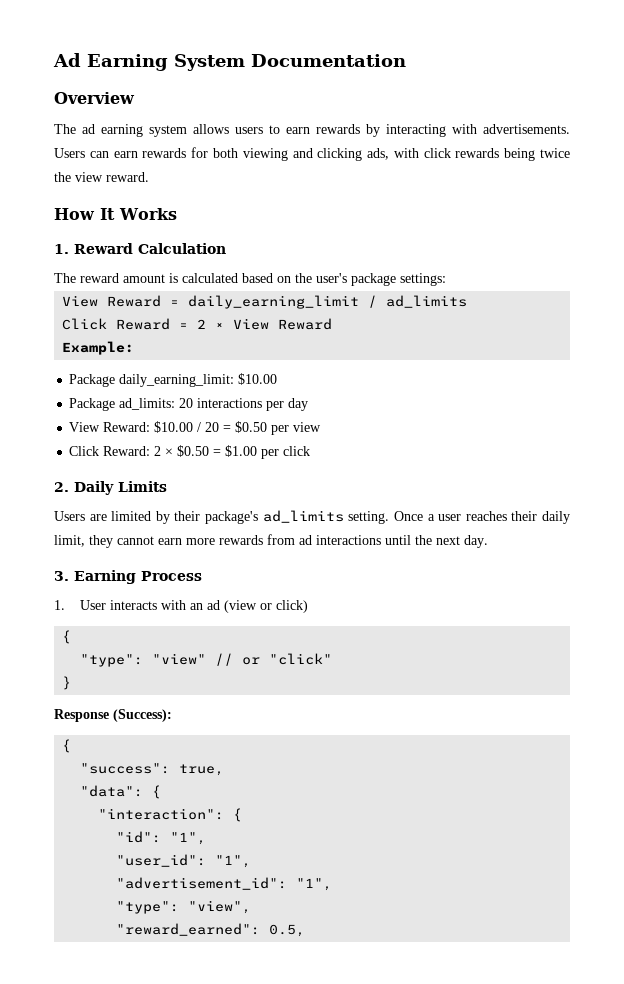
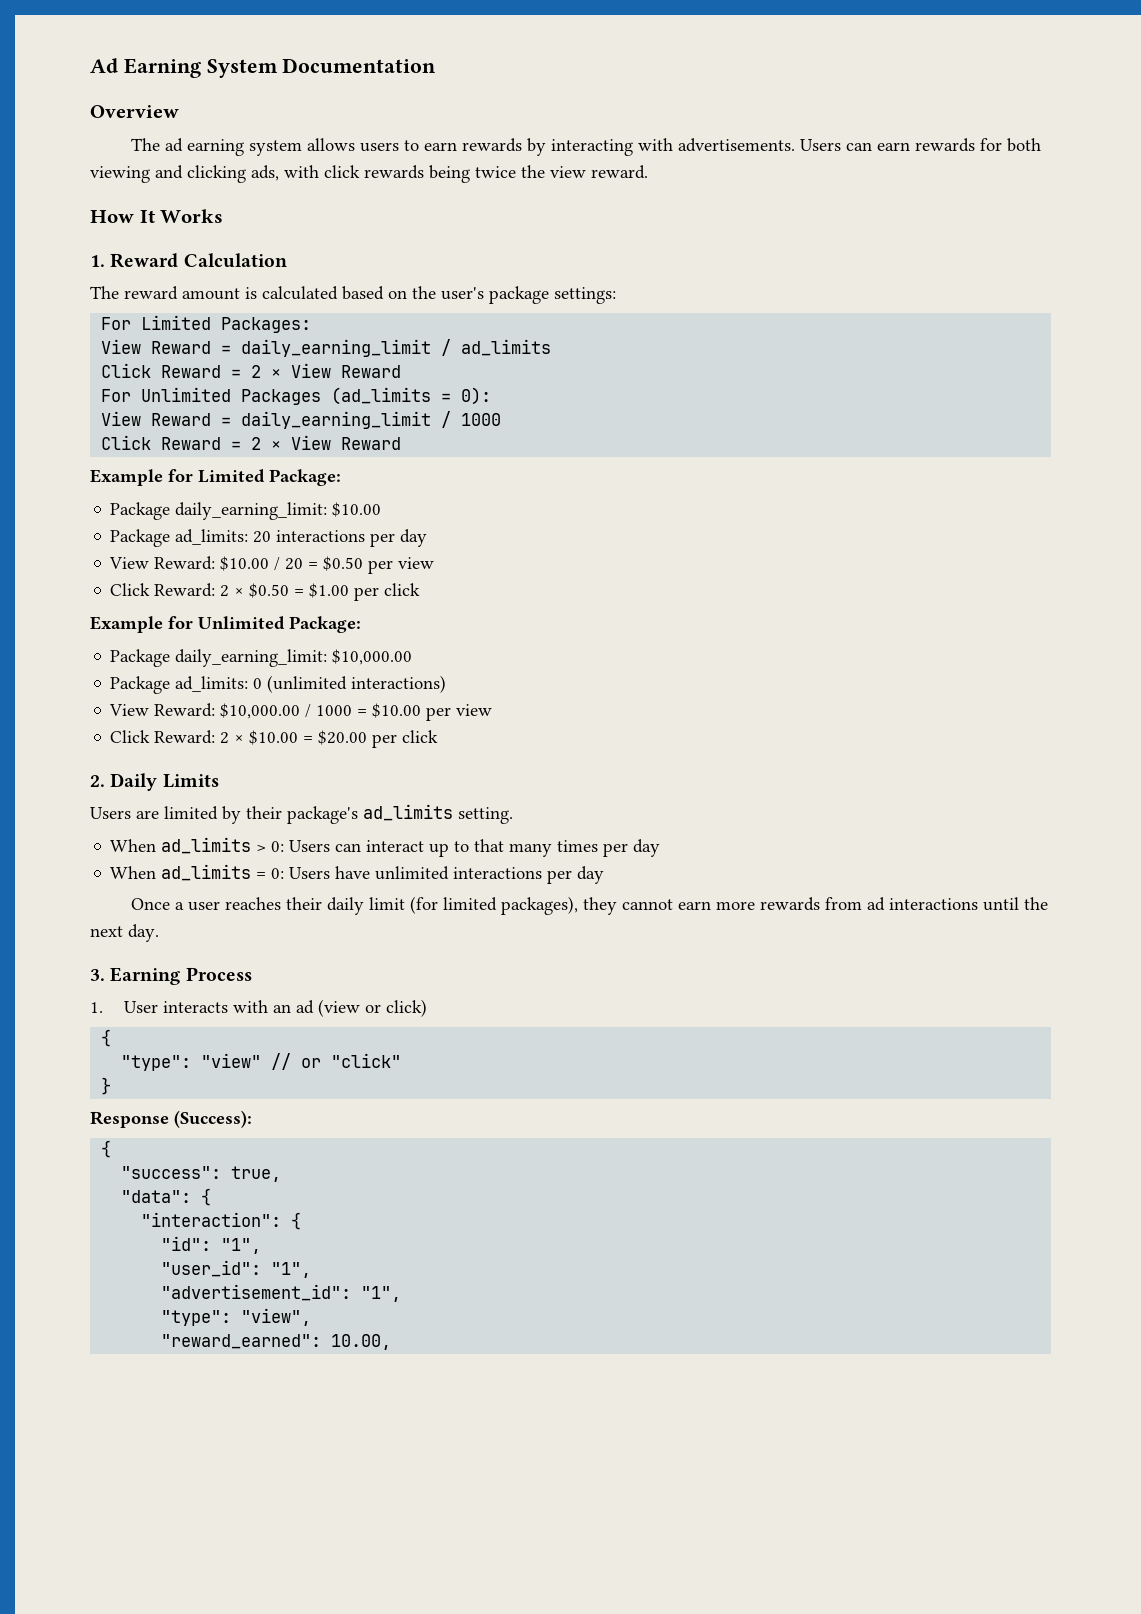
(446, 279) none -> [101,315,312,333] // For Limited Packages:
[62,341,135,355] Example: -> [101,387,492,405] [101,411,502,429] [101,435,402,450] [90,469,341,486] For Unlimited Packages (ad_limits = 0): // View Reward = daily_earning_limit / 1000 // Click Reward = 2 × View Reward // Example for Limited Package:
(311, 451) none -> [90,616,361,633] [110,649,413,667] [110,675,447,694] [109,703,493,721] [110,730,439,748] // Example for Unlimited Package: // Package daily_earning_limit: $10,000.00 // Package ad_limits: 0 (unlimited interactions) // View Reward: $10,000.00 / 1000 = $10.00 per view // Click Reward: 2 × $10.00 = $20.00 per click
(390, 517) none -> [110,837,661,857] [110,864,605,884] // When ad_limits > 0: Users can interact up to that many times per day // When ad_limits = 0: Users have unlimited interactions per day //
[54,535,85,547] limit, -> [369,896,579,915] limit (for limited packages),
[269,924,306,937] 0.5, -> [331,1334,392,1350] 10.00,

